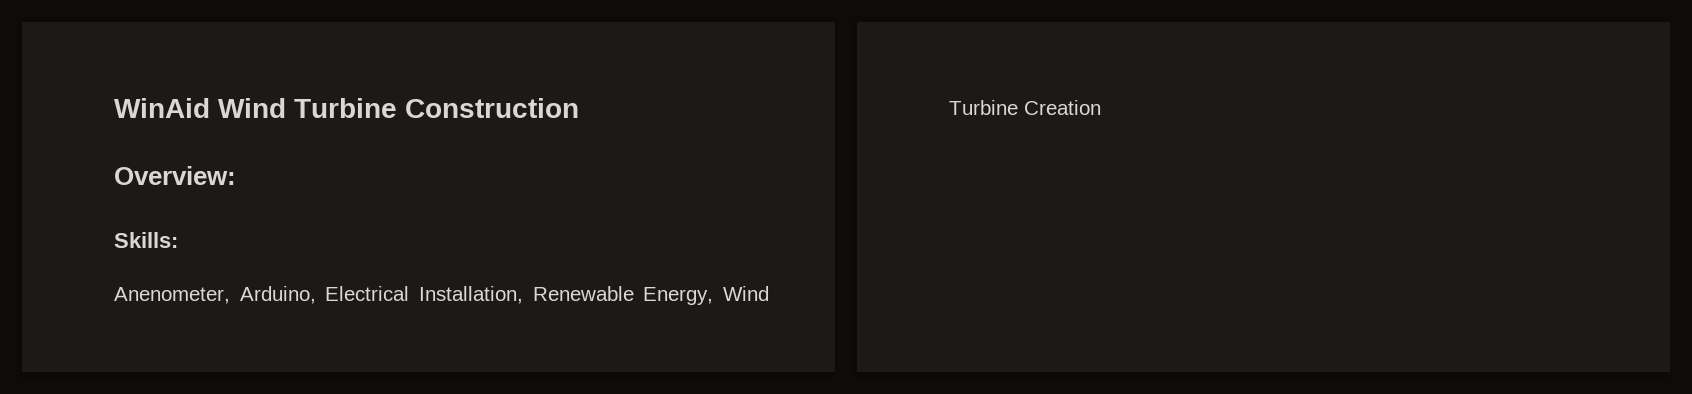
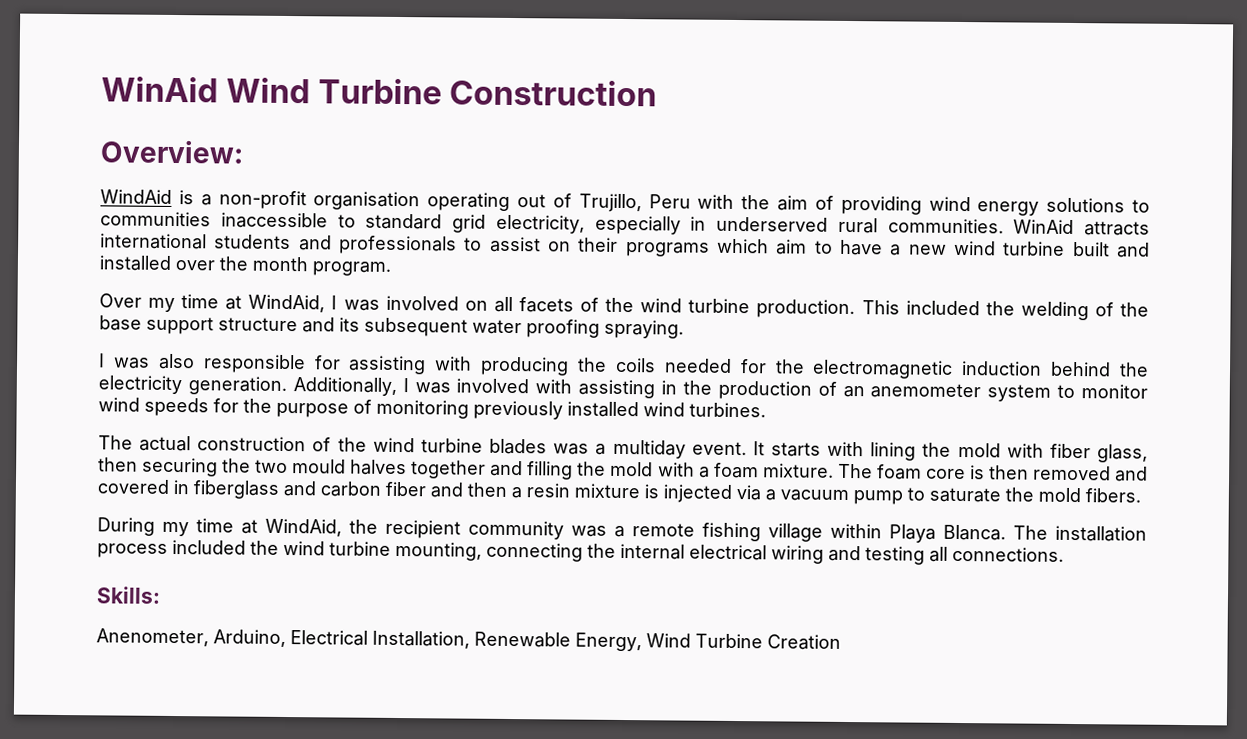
(236, 175) none -> [100,189,1151,216] [100,211,1150,236] [100,233,1151,258] [99,255,391,276] [99,293,1149,321] [99,315,684,339] [98,353,1149,379] [98,375,1148,402] [98,397,766,420] [98,435,1148,463] [98,457,1148,482] [97,479,1141,505] [97,517,1147,543] [97,539,1064,565] // WindAid is a non-profit organisation operating out of Trujillo, Peru with the aim of providing wind energy solutions to communities inaccessible to standard grid electricity, especially in underserved rural communities. WinAid attracts international students and professionals to assist on their programs which aim to have a new wind turbine built and installed over the month program. // Over my time at WindAid, I was involved on all facets of the wind turbine production. This included the welding of the base support structure and its subsequent water proofing spraying. // I was also responsible for assisting with producing the coils needed for the electromagnetic induction behind the electricity generation. Additionally, I was involved with assisting in the production of an anemometer system to monitor wind speeds for the purpose of monitoring previously installed wind turbines. // The actual construction of the wind turbine blades was a multiday event. It starts with lining the mold with fiber glass, then securing the two mould halves together and filling the mold with a foam mixture. The foam core is then removed and covered in fiberglass and carbon fiber and then a resin mixture is injected via a vacuum pump to saturate the mold fibers. // During my time at WindAid, the recipient community was a remote fishing village within Playa Blanca. The installation process included the wind turbine mounting, connecting the internal electrical wiring and testing all connections.

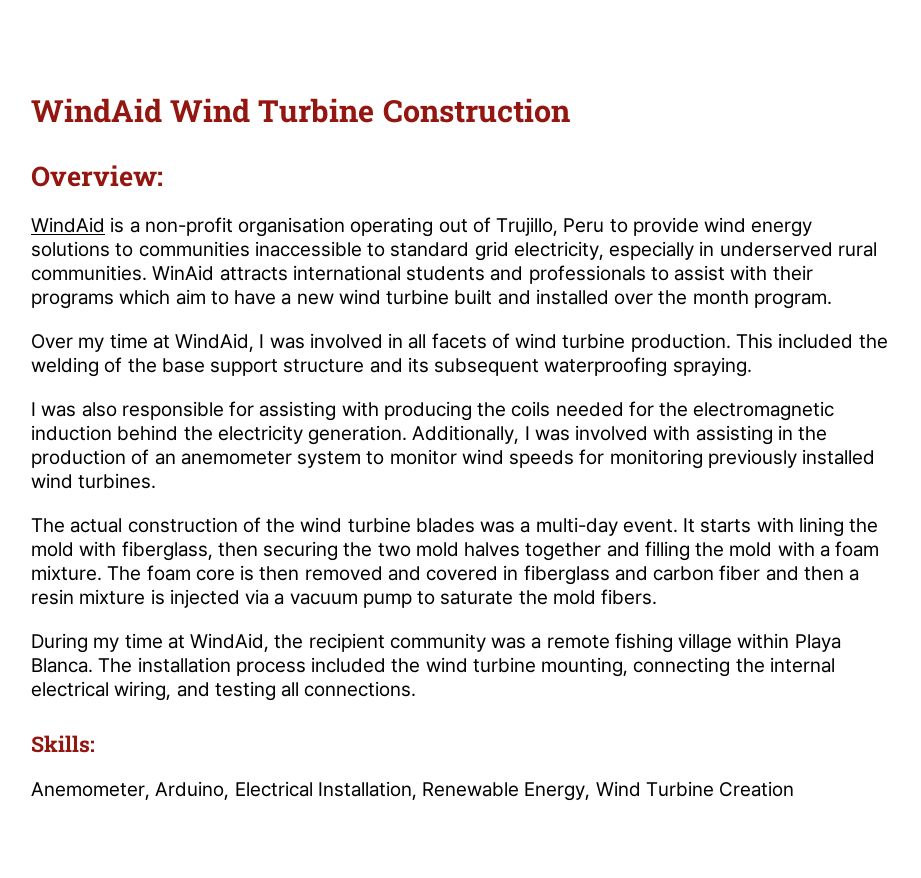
[101,76,218,103] WinAid -> [31,98,162,123] WindAid
[697,194,922,215] with the aim of providing -> [609,217,699,236] to provide
[548,241,571,252] on -> [730,265,768,281] with
[464,300,488,311] on -> [388,333,404,348] in
[605,297,635,313] the -> (510, 341) none
[472,319,600,338] water proofing -> [544,357,668,377] waterproofing
[243,398,372,418] the purpose of -> (605, 457) none
[612,439,686,459] multiday -> [535,517,618,536] multi-day
[1049,443,1148,463] fiber glass, -> [121,541,213,561] fiberglass,
[292,459,347,474] mould -> [415,542,459,557] mold
[771,545,824,564] wiring -> [114,681,172,701] wiring,
[96,628,209,647] Anenometer, -> [31,782,150,800] Anemometer,

